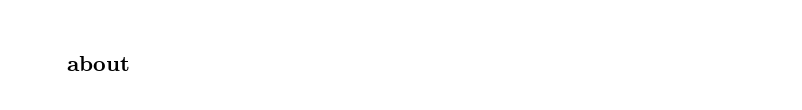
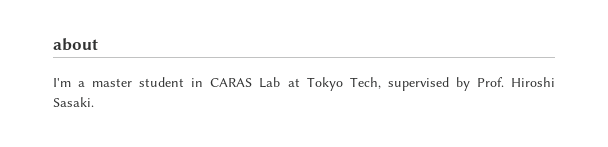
(130, 63) none -> [53,77,555,91] [53,97,94,107] // I'm a master student in CARAS Lab at Tokyo Tech, supervised by Prof. Hiroshi Sasaki.

